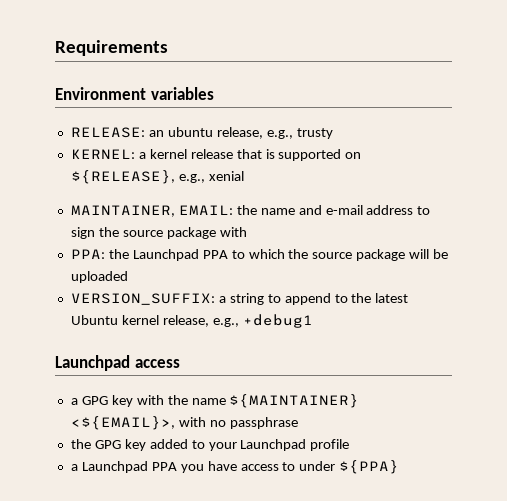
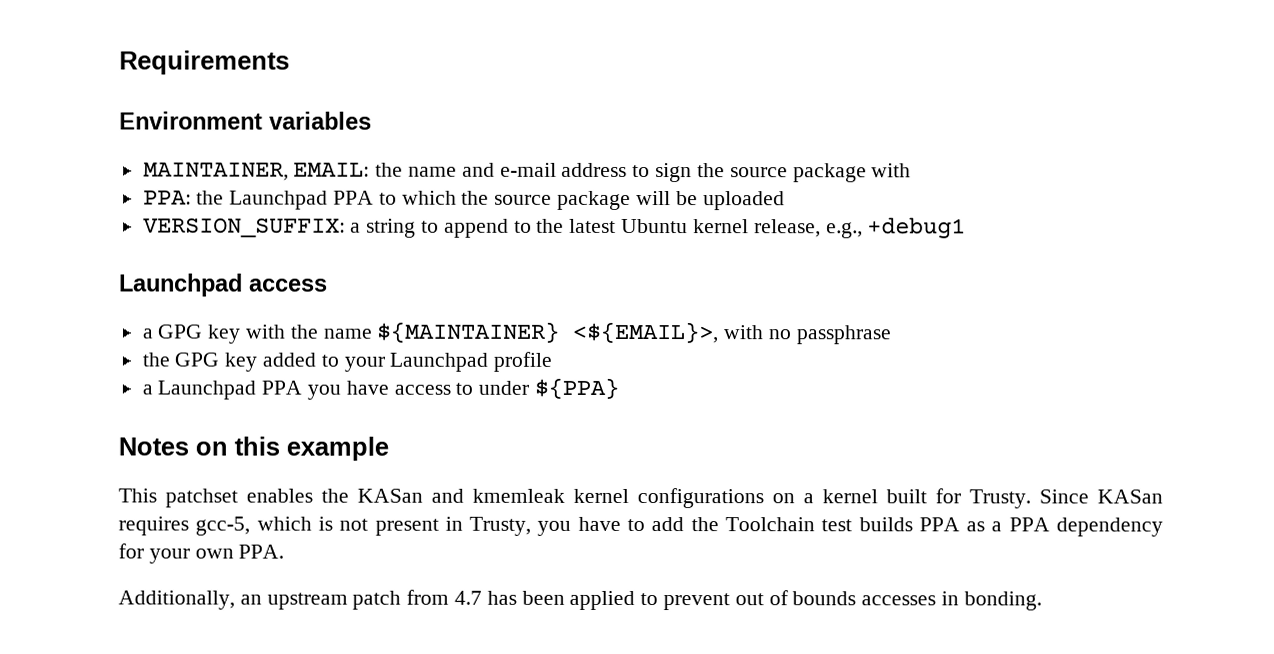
[70,127,333,139] [70,149,362,161] [70,170,244,184] // RELEASE: an ubuntu release, e.g., trusty // KERNEL: a kernel release that is supported on ${RELEASE}, e.g., xenial -> (372, 120) none
(400, 467) none -> [118,436,389,461] [118,488,1163,509] [118,516,1163,537] [118,543,285,564] [118,589,1042,611] // Notes on this example // This patchset enables the KASan and kmemleak kernel configurations on a kernel built for Trusty. Since KASan requires gcc-5, which is not present in Trusty, you have to add the Toolchain test builds PPA as a PPA dependency for your own PPA. // Additionally, an upstream patch from 4.7 has been applied to prevent out of bounds accesses in bonding.

